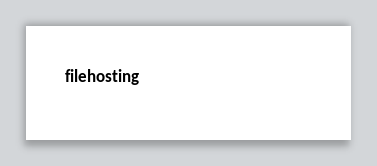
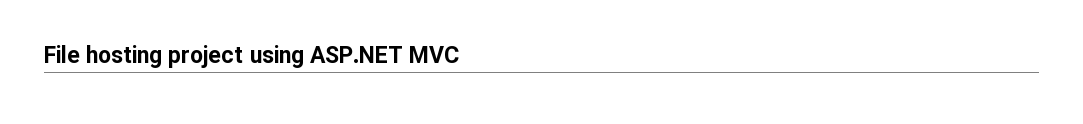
[65,69,139,85] filehosting -> [44,45,460,68] File hosting project using ASP.NET MVC

